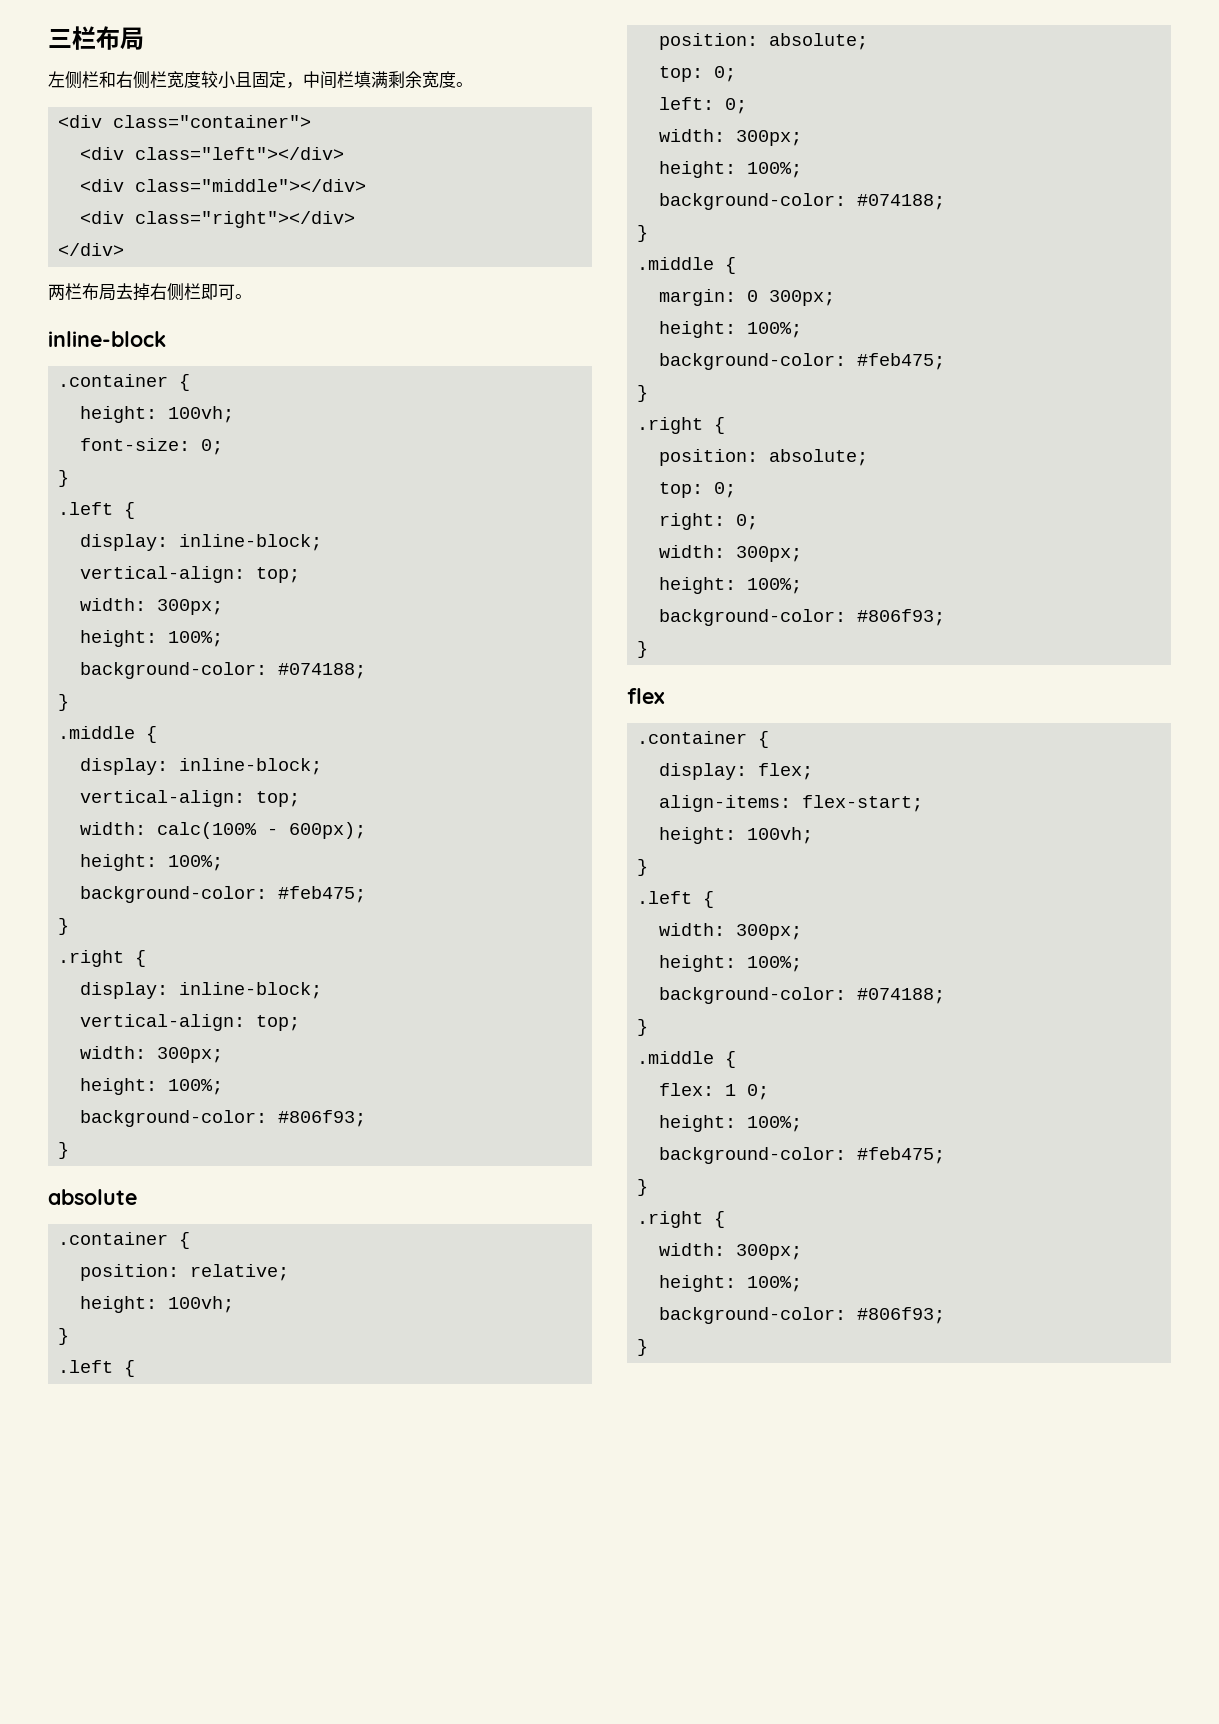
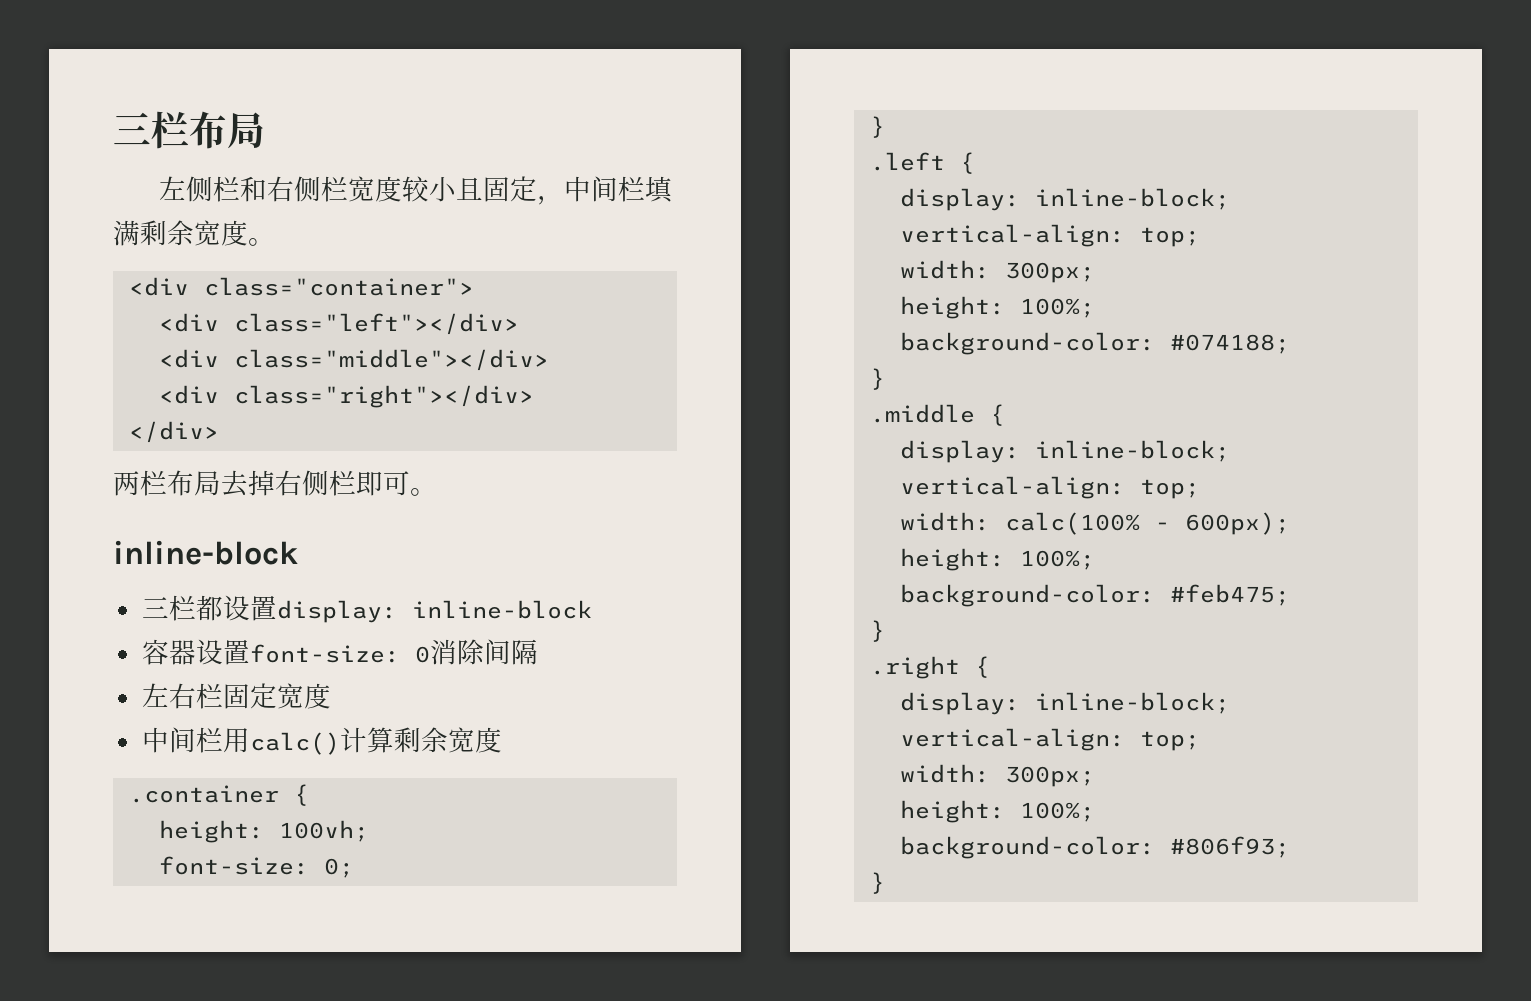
(166, 339) none -> [142,595,593,623] [142,639,539,665] [142,683,332,709] [142,727,503,755] // 三栏都设置display: inline-block // 容器设置font-size: 0消除间隔 // 左右栏固定宽度 // 中间栏用calc()计算剩余宽度
[48,1189,137,1205] [58,1232,191,1249] [80,1264,290,1281] [80,1296,235,1313] [58,1328,70,1345] [58,1360,136,1377] [659,33,869,50] [659,66,737,82] [659,97,748,114] [659,129,803,146] [659,161,803,178] [659,193,946,210] [637,225,649,242] [637,257,737,274] [659,289,836,306] [659,321,803,338] [659,353,946,370] [637,385,649,402] [637,417,726,434] [659,449,869,466] [659,482,737,498] [659,513,759,530] [659,545,803,562] [659,577,803,594] [659,609,946,626] [637,641,649,658] [627,688,665,704] [637,731,770,748] [659,763,814,780] [659,795,924,812] [659,827,814,844] [637,859,649,876] [637,891,715,908] [659,923,803,940] [659,955,803,972] [659,987,946,1004] [637,1019,649,1036] [637,1051,737,1068] [659,1083,770,1100] [659,1115,803,1132] [659,1147,946,1164] [637,1179,649,1196] [637,1211,726,1228] [659,1243,803,1260] [659,1275,803,1292] [659,1307,946,1324] [637,1339,649,1356] // absolute // .container { // position: relative; // height: 100vh; // } // .left { // position: absolute; // top: 0; // left: 0; // width: 300px; // height: 100%; // background-color: #074188; // } // .middle { // margin: 0 300px; // height: 100%; // background-color: #feb475; // } // .right { // position: absolute; // top: 0; // right: 0; // width: 300px; // height: 100%; // background-color: #806f93; // } // flex // .container { // display: flex; // align-items: flex-start; // height: 100vh; // } // .left { // width: 300px; // height: 100%; // background-color: #074188; // } // .middle { // flex: 1 0; // height: 100%; // background-color: #feb475; // } // .right { // width: 300px; // height: 100%; // background-color: #806f93; // } -> (885, 883) none

